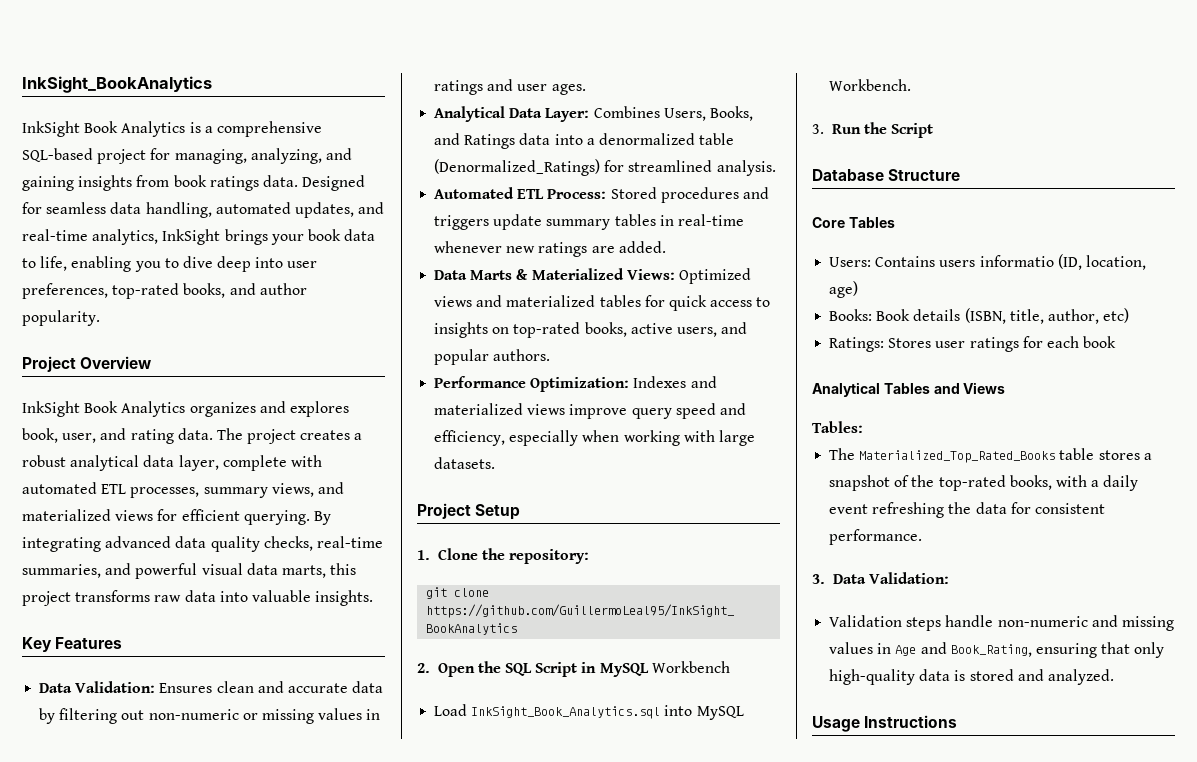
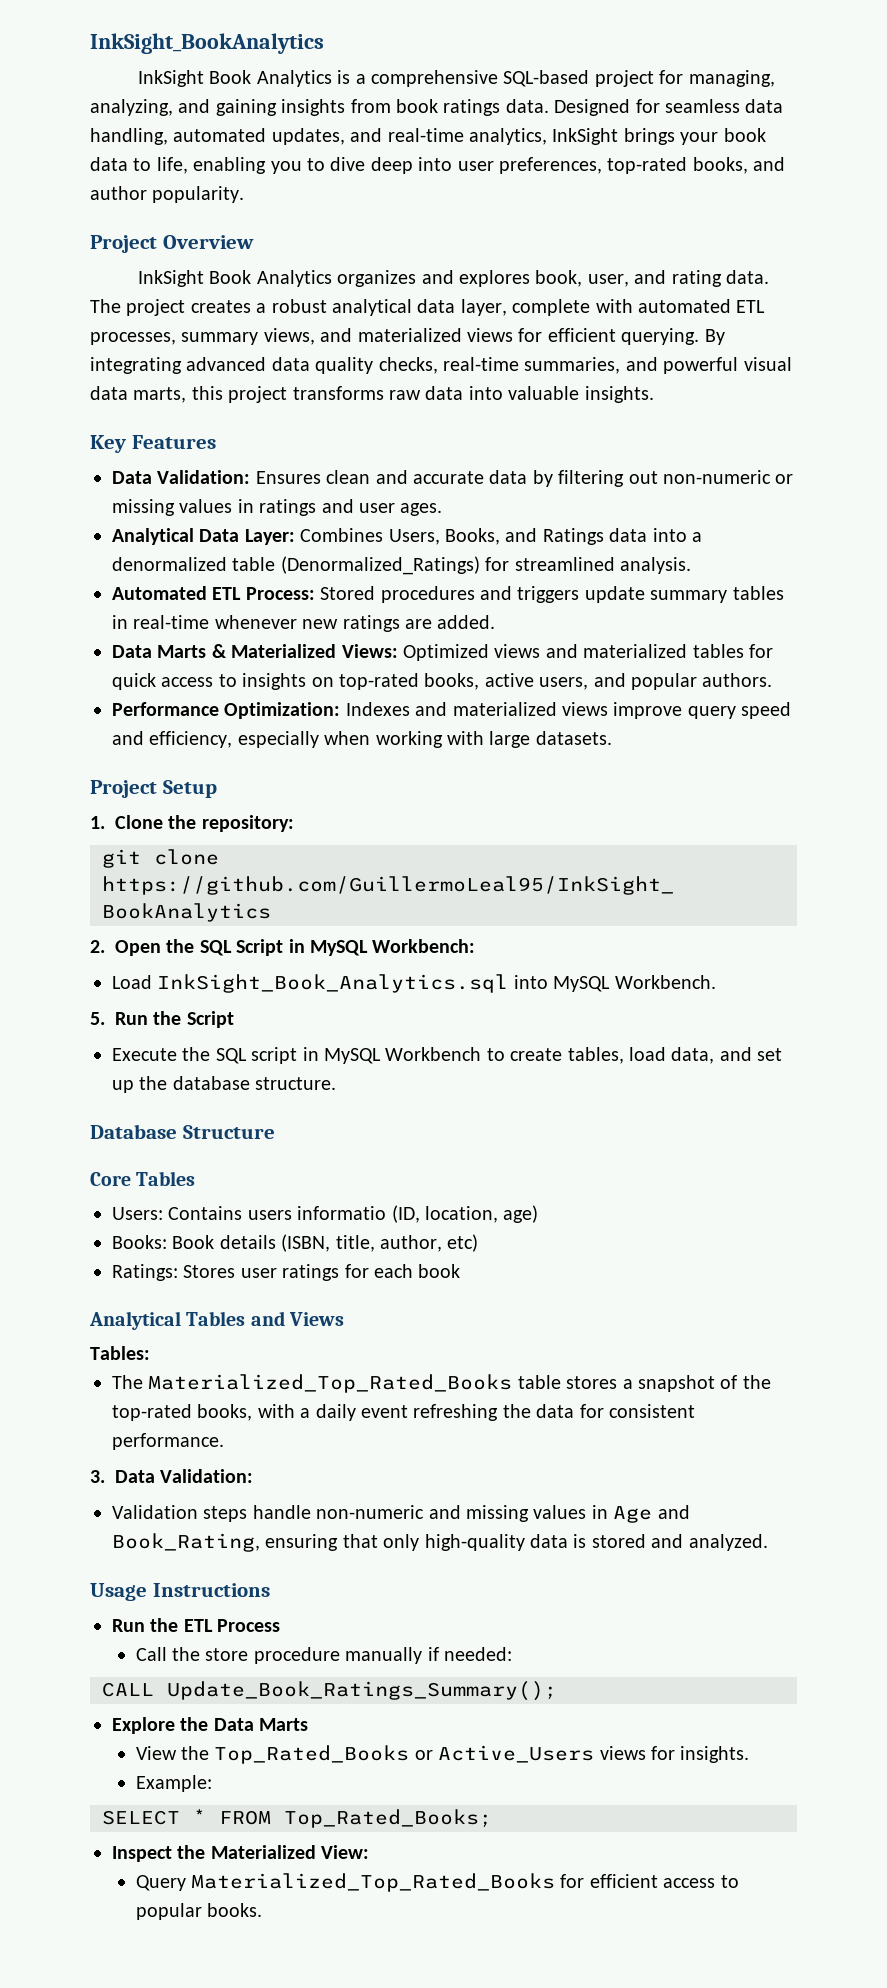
[651,661,730,673] Workbench -> [372,939,476,953] Workbench:
[812,124,824,134] 3. -> [90,1012,105,1025] 5.
(934, 130) none -> [112,1047,783,1064] [112,1076,337,1093] // Execute the SQL script in MySQL Workbench to create tables, load data, and set up the database structure.
(958, 721) none -> [112,1618,281,1632] [135,1647,513,1664] [102,1681,557,1701] [112,1717,309,1734] [135,1745,750,1764] [135,1775,212,1792] [102,1809,492,1828] [112,1845,370,1862] [135,1873,739,1892] [135,1903,263,1920] // Run the ETL Process // Call the store procedure manually if needed: // CALL Update_Book_Ratings_Summary(); // Explore the Data Marts // View the Top_Rated_Books or Active_Users views for insights. // Example: // SELECT * FROM Top_Rated_Books; // Inspect the Materialized View: // Query Materialized_Top_Rated_Books for efficient access to popular books.

